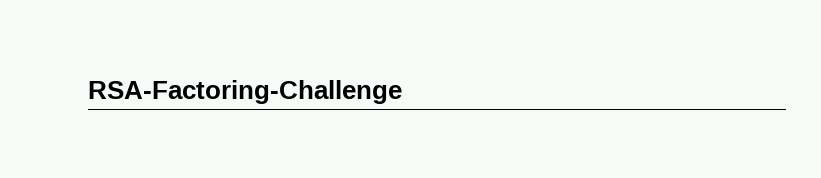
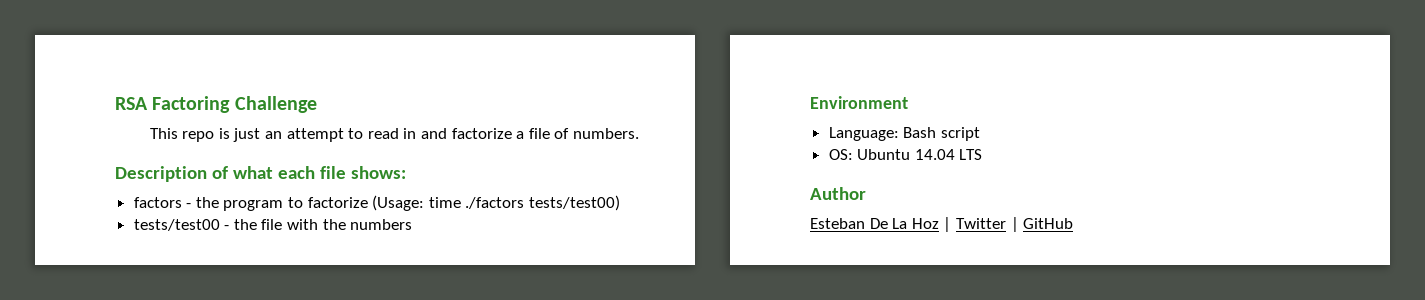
[88,80,402,104] RSA-Factoring-Challenge -> [115,96,317,113] [149,128,639,142] [115,166,406,182] [133,195,621,211] [133,219,413,231] [810,96,908,109] [828,127,980,141] [828,149,983,160] [810,187,866,200] [810,217,1074,232] RSA Factoring Challenge // This repo is just an attempt to read in and factorize a file of numbers. // Description of what each file shows: // factors - the program to factorize (Usage: time ./factors tests/test00) // tests/test00 - the file with the numbers // Environment // Language: Bash script // OS: Ubuntu 14.04 LTS // Author // Esteban De La Hoz | Twitter | GitHub

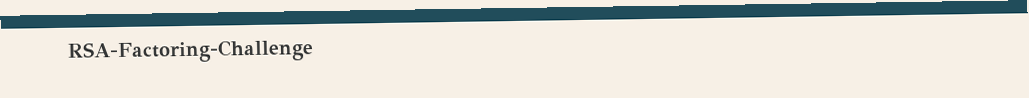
[115,96,317,113] [149,128,639,142] [115,166,406,182] [133,195,621,211] [133,219,413,231] [810,96,908,109] [828,127,980,141] [828,149,983,160] [810,187,866,200] [810,217,1074,232] RSA Factoring Challenge // This repo is just an attempt to read in and factorize a file of numbers. // Description of what each file shows: // factors - the program to factorize (Usage: time ./factors tests/test00) // tests/test00 - the file with the numbers // Environment // Language: Bash script // OS: Ubuntu 14.04 LTS // Author // Esteban De La Hoz | Twitter | GitHub -> [67,39,314,64] RSA-Factoring-Challenge

